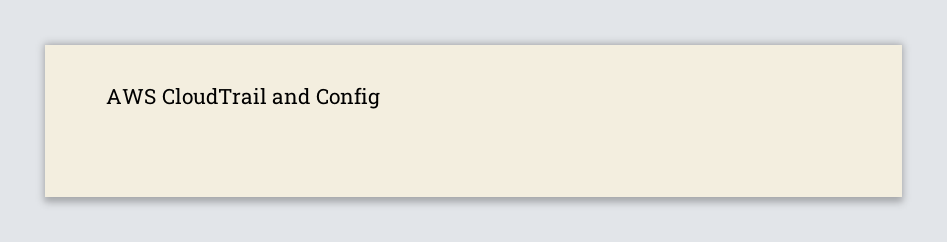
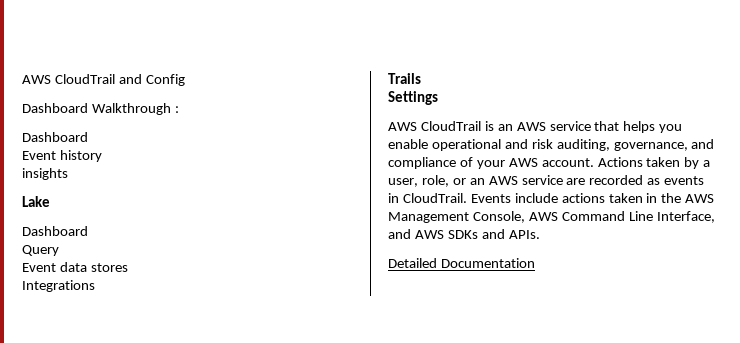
(381, 98) none -> [22,103,179,115] [22,132,88,142] [22,150,102,162] [22,168,68,180] [22,196,50,207] [22,226,88,236] [22,245,59,256] [22,262,128,272] [22,280,95,292] [388,73,421,84] [388,91,438,105] [388,121,683,133] [388,139,715,151] [388,157,711,169] [388,175,705,187] [388,193,715,203] [388,211,715,223] [388,229,540,239] [388,258,535,268] // Dashboard Walkthrough : // Dashboard // Event history // insights // Lake // Dashboard // Query // Event data stores // Integrations // Trails // Settings // AWS CloudTrail is an AWS service that helps you enable operational and risk auditing, governance, and compliance of your AWS account. Actions taken by a user, role, or an AWS service are recorded as events in CloudTrail. Events include actions taken in the AWS Management Console, AWS Command Line Interface, and AWS SDKs and APIs. // Detailed Documentation

